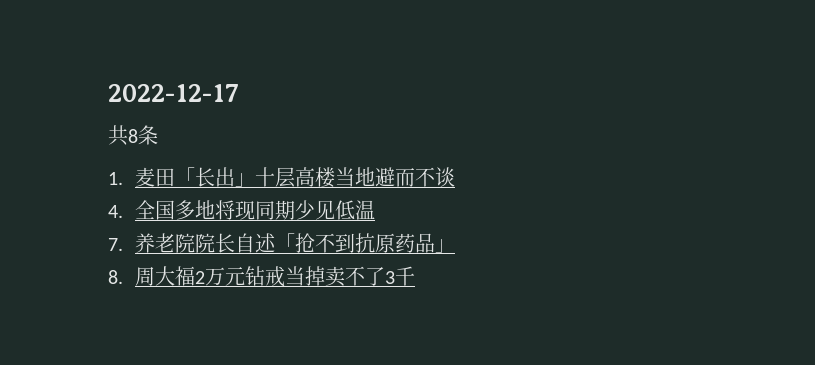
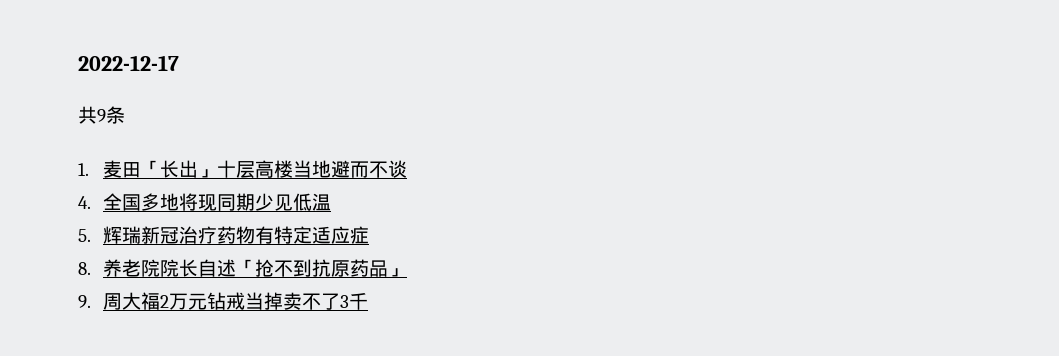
[128,129,138,143] 8 -> [97,109,106,122] 9
[108,238,123,251] 7. -> [78,226,369,244] [78,262,91,275] 5.辉瑞新冠治疗药物有特定适应症 // 8.
[108,270,123,284] 8. -> [78,295,91,308] 9.

